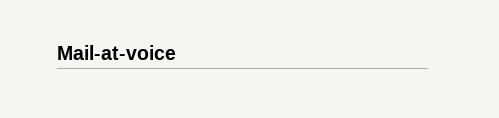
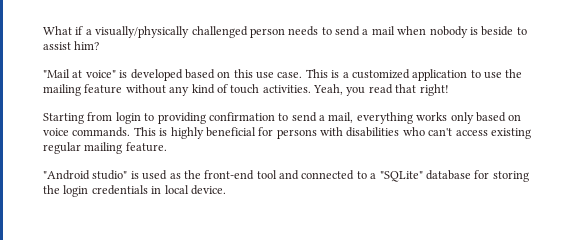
[57,45,176,60] Mail-at-voice -> [43,26,527,38] [43,41,100,50] [43,69,523,81] [43,84,449,96] [43,112,522,124] [43,127,531,139] [43,142,167,154] [43,170,529,182] [43,185,226,197] What if a visually/physically challenged person needs to send a mail when nobody is beside to assist him? // "Mail at voice" is developed based on this use case. This is a customized application to use the mailing feature without any kind of touch activities. Yeah, you read that right! // Starting from login to providing confirmation to send a mail, everything works only based on voice commands. This is highly beneficial for persons with disabilities who can't access existing regular mailing feature. // "Android studio" is used as the front-end tool and connected to a "SQLite" database for storing the login credentials in local device.

